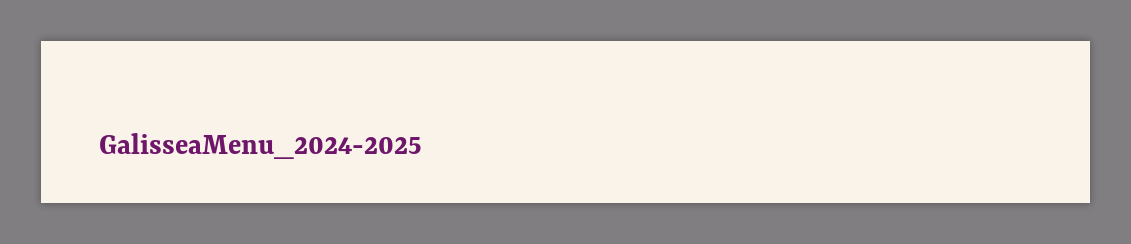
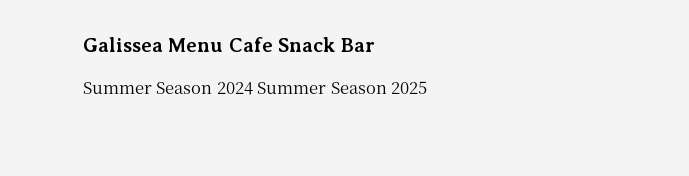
[99,133,421,159] GalisseaMenu_2024-2025 -> [83,37,375,52] [83,81,428,95] Galissea Menu Cafe Snack Bar // Summer Season 2024 Summer Season 2025

